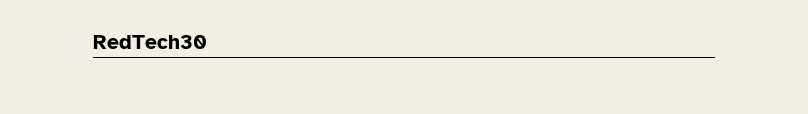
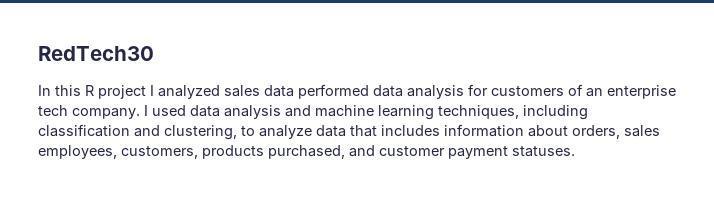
(207, 42) none -> [38,84,676,99] [38,105,588,120] [38,124,660,140] [38,145,575,159] // In this R project I analyzed sales data performed data analysis for customers of an enterprise tech company. I used data analysis and machine learning techniques, including classification and clustering, to analyze data that includes information about orders, sales employees, customers, products purchased, and customer payment statuses.

